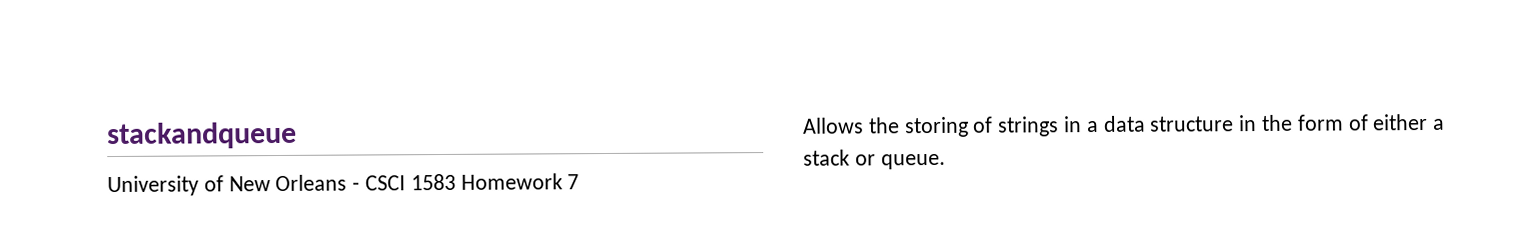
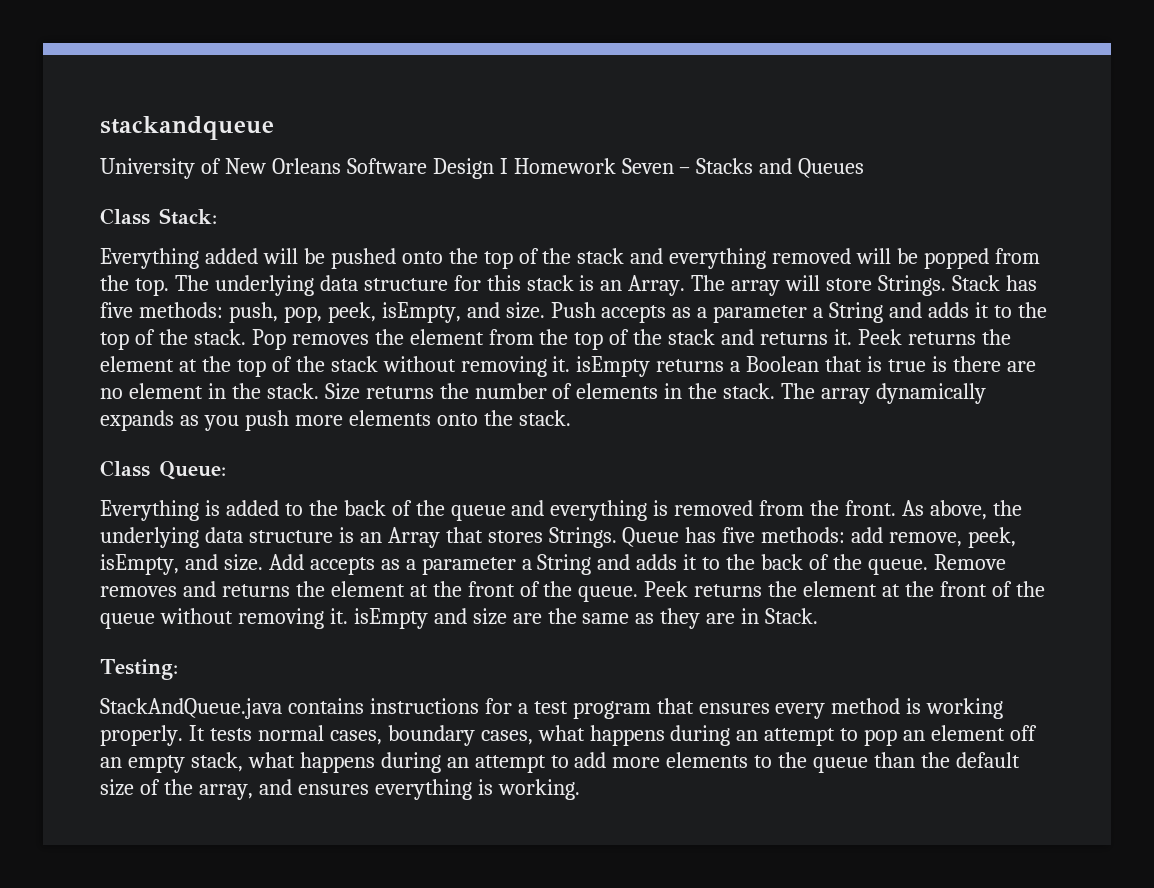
[352,173,580,191] [802,113,1446,138] [803,149,946,170] - CSCI 1583 Homework 7 // Allows the storing of strings in a data structure in the form of either a stack or queue. -> [346,158,865,179] [100,208,217,225] [100,248,1040,269] [100,275,1037,296] [100,302,1047,323] [100,329,1011,350] [100,356,1036,377] [100,383,987,404] [100,410,571,431] [100,460,226,480] [100,500,1022,521] [100,527,1017,548] [100,554,1006,575] [100,581,1045,602] [100,608,819,629] [100,659,178,680] [100,698,1004,719] [100,725,1038,746] [100,752,1020,773] [100,779,580,800] Software Design I Homework Seven – Stacks and Queues // Class Stack: // Everything added will be pushed onto the top of the stack and everything removed will be popped from the top. The underlying data structure for this stack is an Array. The array will store Strings. Stack has five methods: push, pop, peek, isEmpty, and size. Push accepts as a parameter a String and adds it to the top of the stack. Pop removes the element from the top of the stack and returns it. Peek returns the element at the top of the stack without removing it. isEmpty returns a Boolean that is true is there are no element in the stack. Size returns the number of elements in the stack. The array dynamically expands as you push more elements onto the stack. // Class Queue: // Everything is added to the back of the queue and everything is removed from the front. As above, the underlying data structure is an Array that stores Strings. Queue has five methods: add remove, peek, isEmpty, and size. Add accepts as a parameter a String and adds it to the back of the queue. Remove removes and returns the element at the front of the queue. Peek returns the element at the front of the queue without removing it. isEmpty and size are the same as they are in Stack. // Testing: // StackAndQueue.java contains instructions for a test program that ensures every method is working properly. It tests normal cases, boundary cases, what happens during an attempt to pop an element off an empty stack, what happens during an attempt to add more elements to the queue than the default size of the array, and ensures everything is working.

